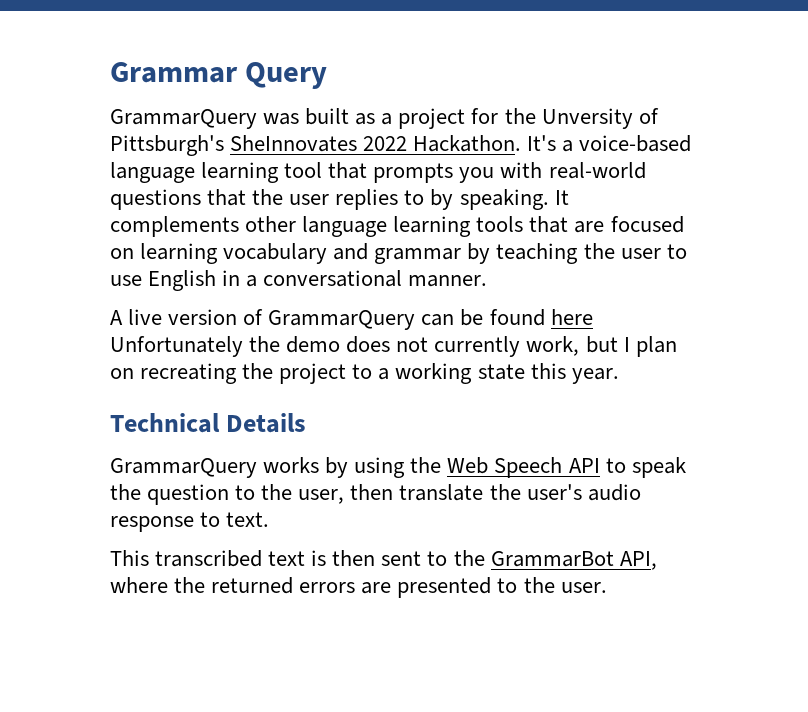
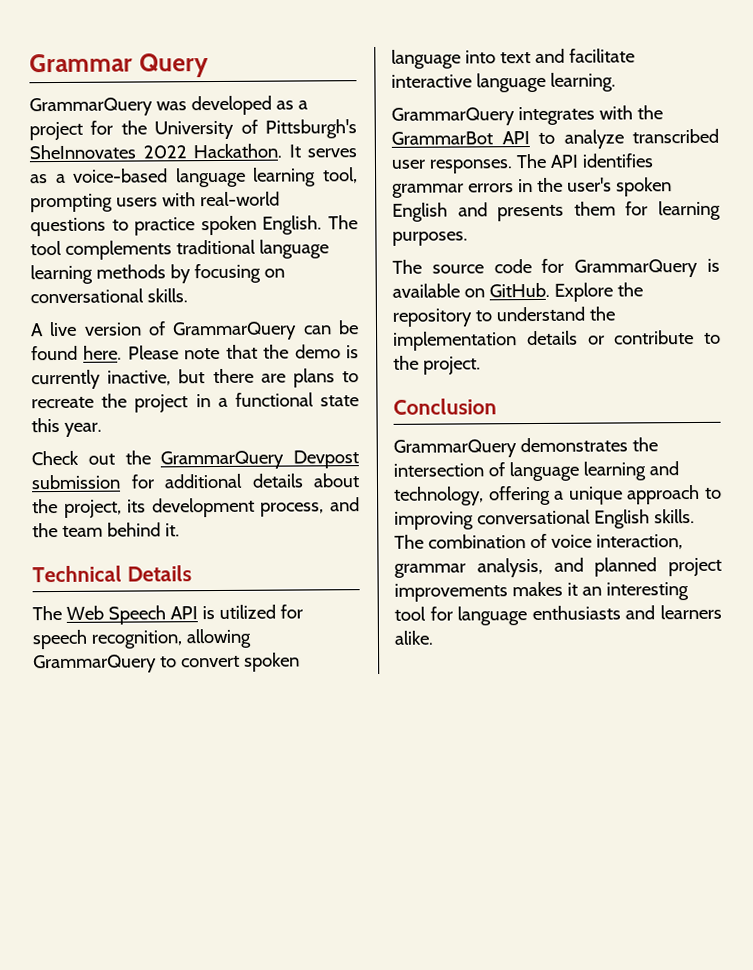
[305,108,350,125] built -> [190,95,272,116] developed
[541,108,633,129] Unversity -> [154,120,235,140] University
[527,135,557,151] It's -> [288,144,357,158] [30,174,48,184] It serves as
[284,162,646,183] [110,189,569,210] [110,216,684,237] [110,243,687,264] [110,270,488,291] tool that prompts you with real-world questions that the user replies to by speaking. It complements other language learning tools that are focused on learning vocabulary and grammar by teaching the user to use English in a conversational manner. -> [323,167,358,184] [30,191,280,213] [30,215,358,237] [30,239,329,260] [30,263,285,285] [30,288,188,304] tool, prompting users with real-world questions to practice spoken English. The tool complements traditional language learning methods by focusing on conversational skills.
[550,309,593,325] [110,336,677,357] [110,363,619,384] [110,413,307,433] [110,457,686,478] [110,484,641,505] [110,512,270,532] [110,550,657,570] [110,577,607,598] here Unfortunately the demo does not currently work, but I plan on recreating the project to a working state this year. // Technical Details // GrammarQuery works by using the Web Speech API to speak the question to the user, then translate the user's audio response to text. // This transcribed text is then sent to the GrammarBot API, where the returned errors are presented to the user. -> [83,344,360,360] [31,368,359,390] [31,392,359,413] [31,417,102,437] [31,450,359,470] [31,473,360,490] [32,497,360,518] [32,522,180,538] [32,565,192,583] [32,604,303,625] [32,628,252,650] [33,652,300,674] [391,48,635,69] [391,72,616,93] [391,105,663,126] [391,128,719,149] [391,153,654,174] [392,177,672,198] [392,200,721,222] [392,231,468,246] [392,258,720,278] [392,282,643,302] [392,306,615,327] [393,330,721,351] [393,355,481,375] [393,398,497,415] [393,437,658,458] [393,461,679,482] [394,484,722,506] [394,509,695,530] [394,533,683,550] [394,557,722,578] [394,581,689,602] [394,604,722,626] [394,630,434,645] here. Please note that the demo is currently inactive, but there are plans to recreate the project in a functional state this year. // Check out the GrammarQuery Devpost submission for additional details about the project, its development process, and the team behind it. // Technical Details // The Web Speech API is utilized for speech recognition, allowing GrammarQuery to convert spoken language into text and facilitate interactive language learning. // GrammarQuery integrates with the GrammarBot API to analyze transcribed user responses. The API identifies grammar errors in the user's spoken English and presents them for learning purposes. // The source code for GrammarQuery is available on GitHub. Explore the repository to understand the implementation details or contribute to the project. // Conclusion // GrammarQuery demonstrates the intersection of language learning and technology, offering a unique approach to improving conversational English skills. The combination of voice interaction, grammar analysis, and planned project improvements makes it an interesting tool for language enthusiasts and learners alike.

